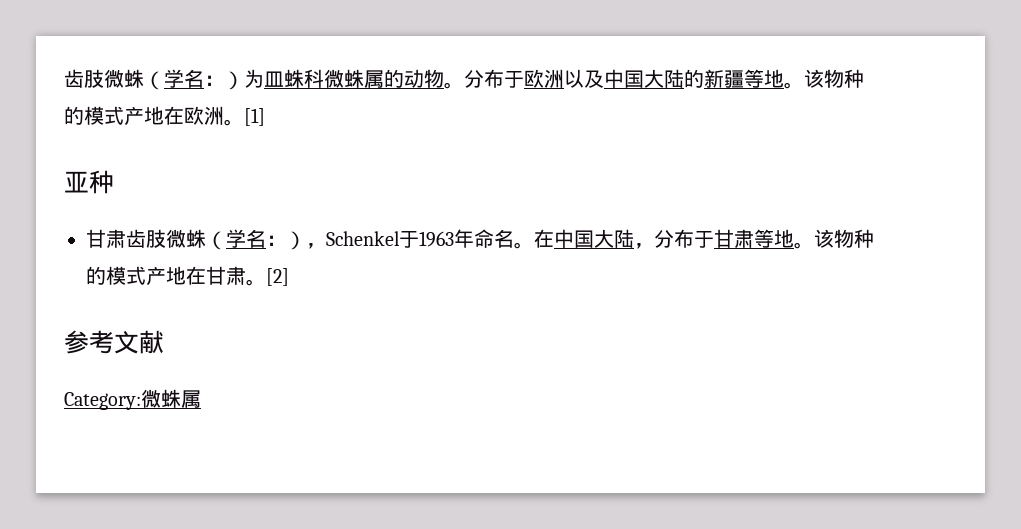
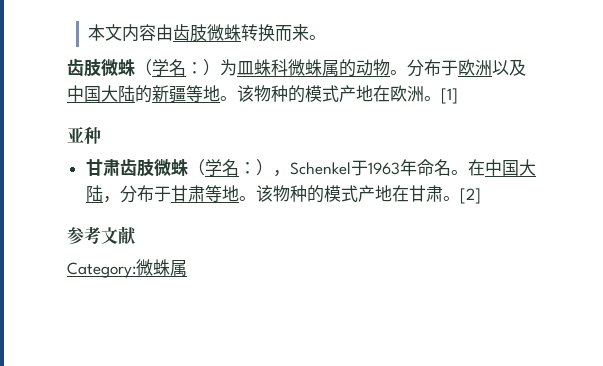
(64, 78) none -> [87,24,326,42] 本文内容由齿肢微蛛转换而来。 //

